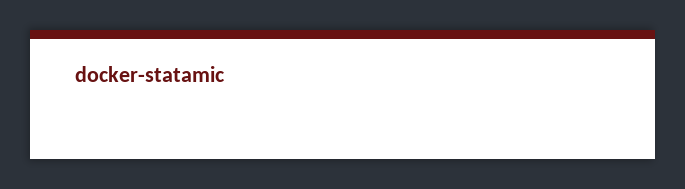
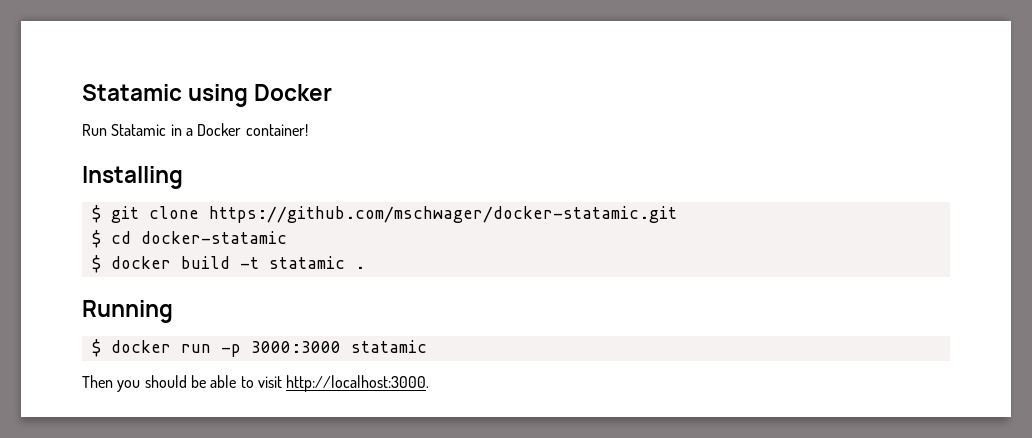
[75,66,224,82] docker-statamic -> [82,84,333,107] [82,123,308,136] [82,166,183,189] [91,205,677,223] [91,230,287,248] [91,255,365,273] [82,300,173,323] [91,339,427,357] [82,375,430,392] Statamic using Docker // Run Statamic in a Docker container! // Installing // $ git clone https://github.com/mschwager/docker-statamic.git // $ cd docker-statamic // $ docker build -t statamic . // Running // $ docker run -p 3000:3000 statamic // Then you should be able to visit http://localhost:3000.

